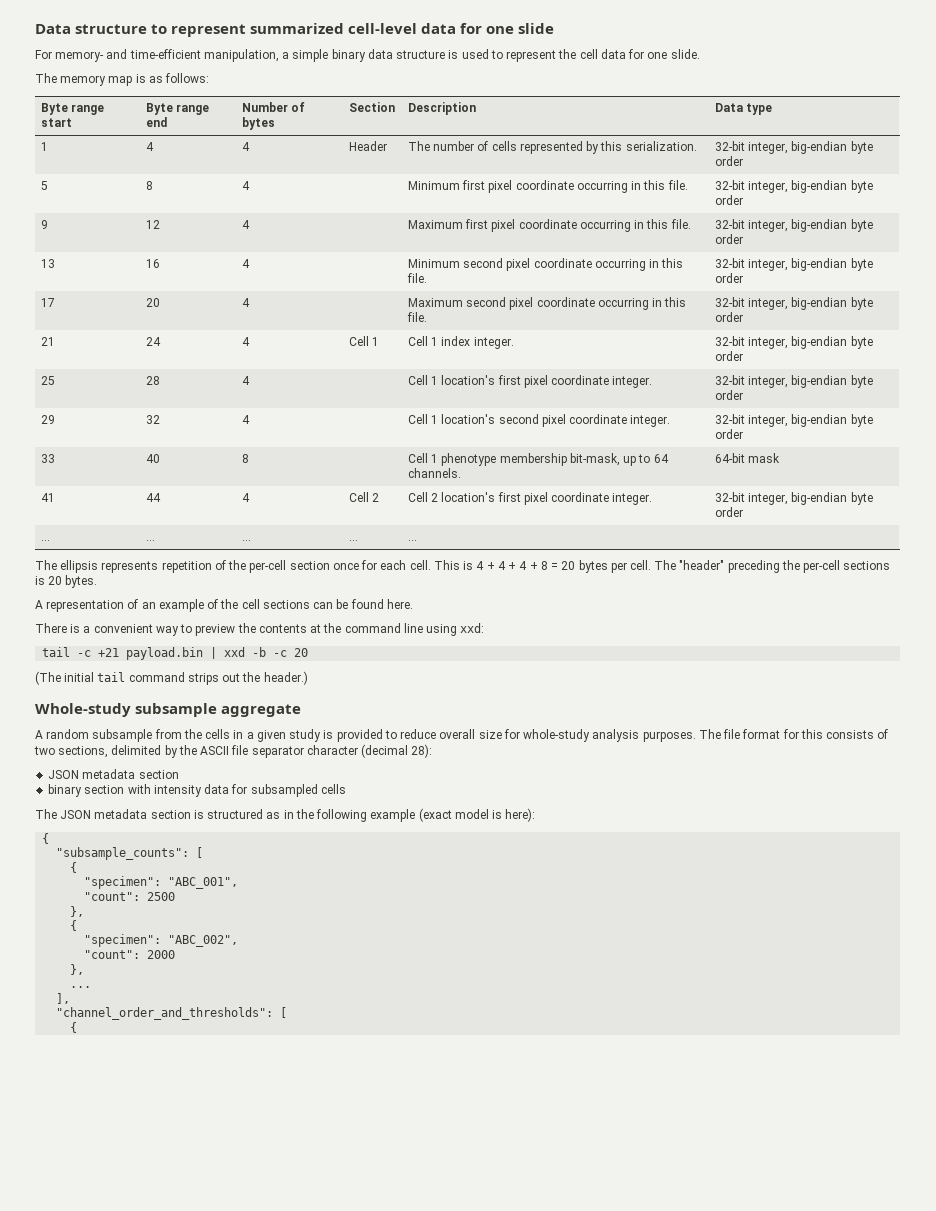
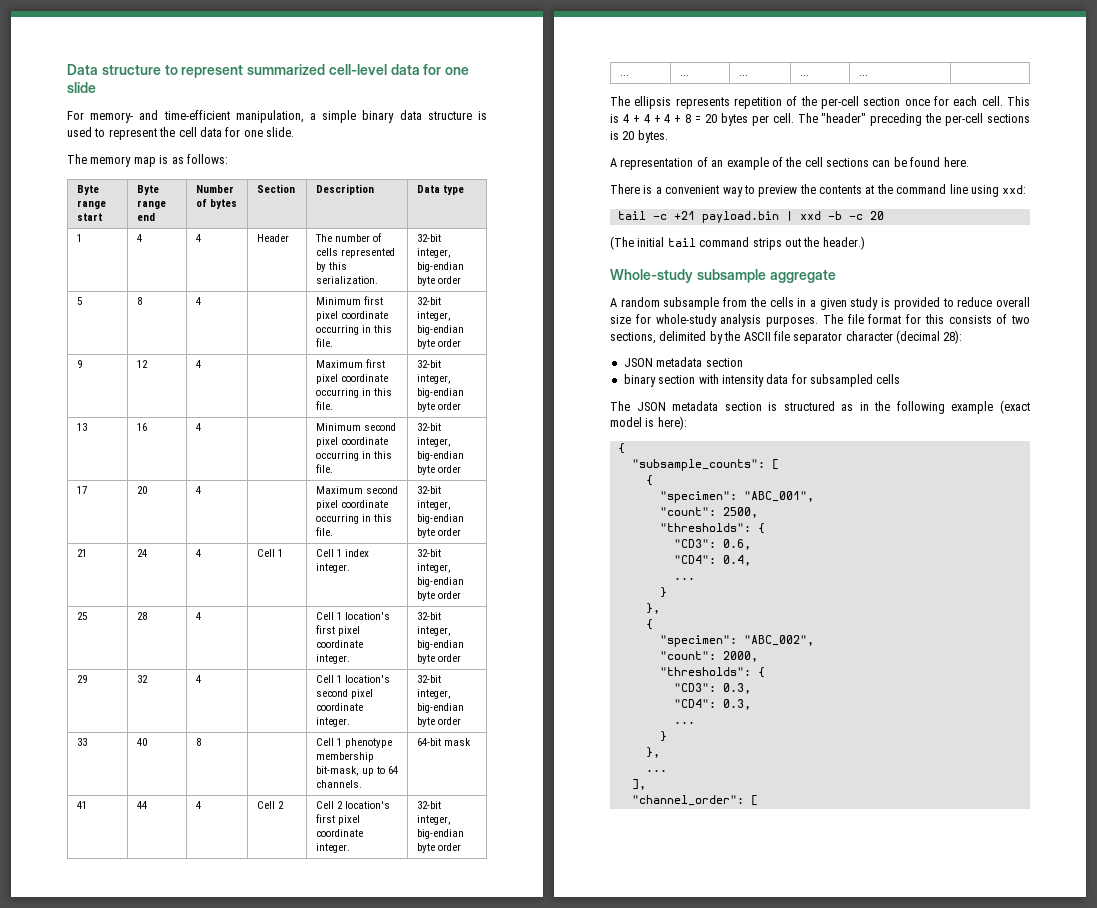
[147,892,176,901] 2500 -> [722,507,758,518] [659,523,765,534] [673,539,751,550] [673,555,751,566] [673,577,695,580] [659,587,667,598] 2500, // "thresholds": { // "CD3": 0.6, // "CD4": 0.4, // ... // }
[147,950,176,959] 2000 -> [722,651,758,662] [659,667,765,678] [673,683,751,694] [673,699,751,710] [673,721,695,724] [659,731,667,742] 2000, // "thresholds": { // "CD3": 0.3, // "CD4": 0.3, // ... // }
[56,1007,288,1020] [70,1022,78,1033] "channel_order_and_thresholds": [ // { -> [631,795,758,806] "channel_order": [

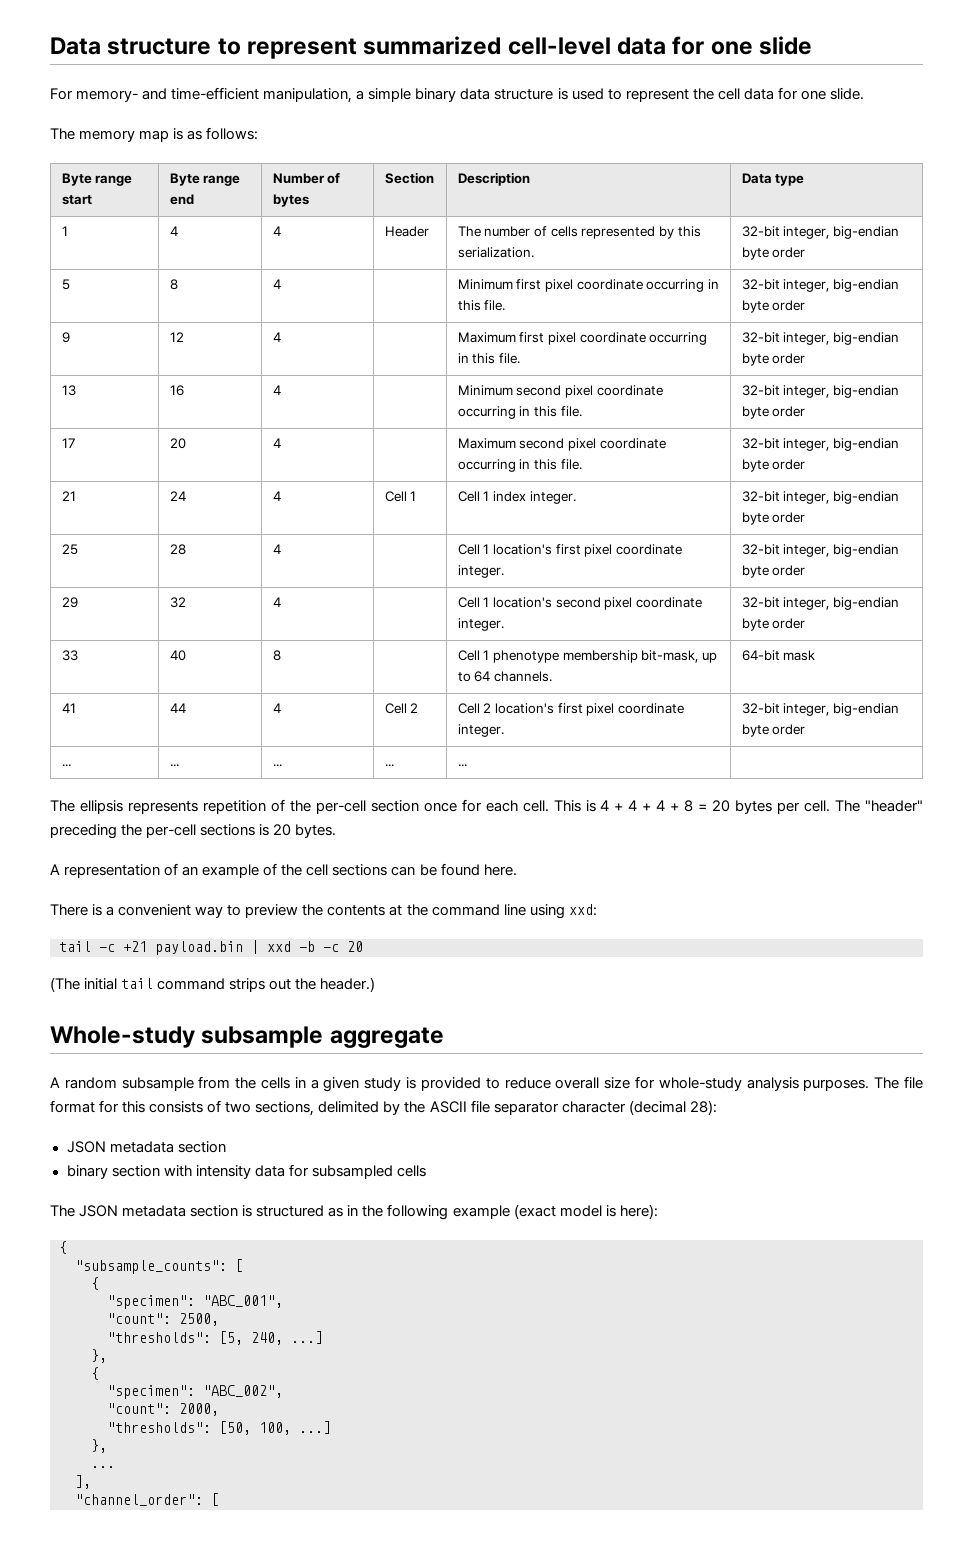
[757,523,765,534] [673,539,751,550] [673,555,751,566] [673,577,695,580] [659,587,667,598] { // "CD3": 0.6, // "CD4": 0.4, // ... // } -> [219,1331,323,1345] [5, 240, ...]
[757,667,765,678] [673,683,751,694] [673,699,751,710] [673,721,695,724] [659,731,667,742] { // "CD3": 0.3, // "CD4": 0.3, // ... // } -> [219,1421,331,1435] [50, 100, ...]

